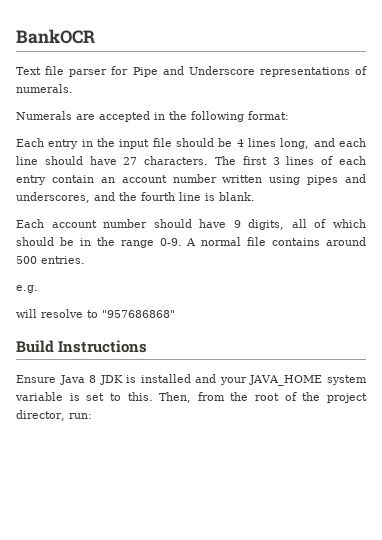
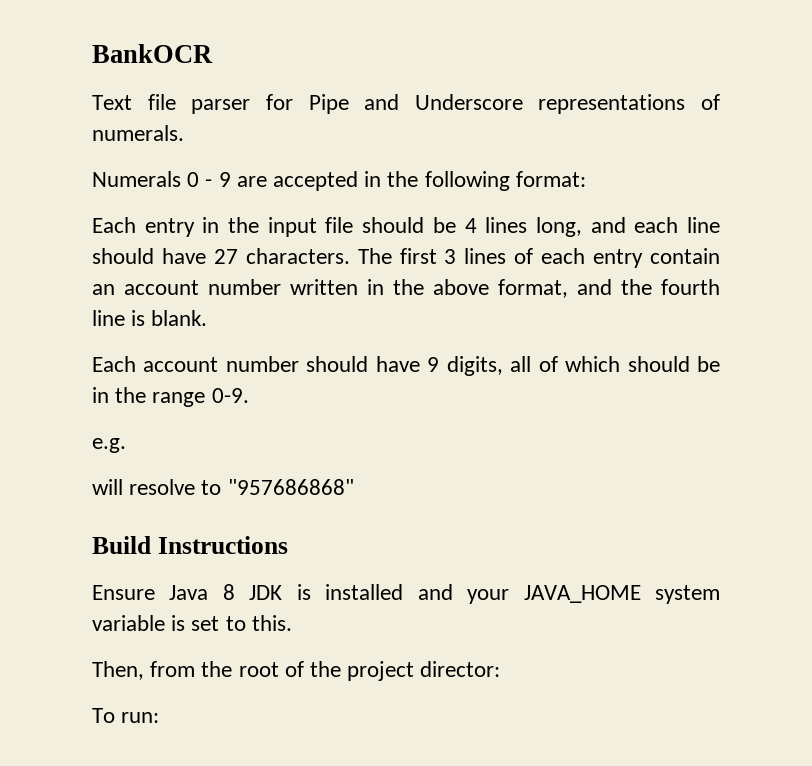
(72, 115) none -> [187,172,231,187] 0 - 9
[269,174,366,185] [16,192,90,203] using pipes and underscores, -> [367,279,568,298] in the above format,
[186,237,366,246] [16,256,85,264] A normal file contains around 500 entries. -> (249, 395) none
(153, 396) none -> (292, 623) //
[16,410,65,421] director, -> [420,661,501,677] [92,708,115,723] director: // To

